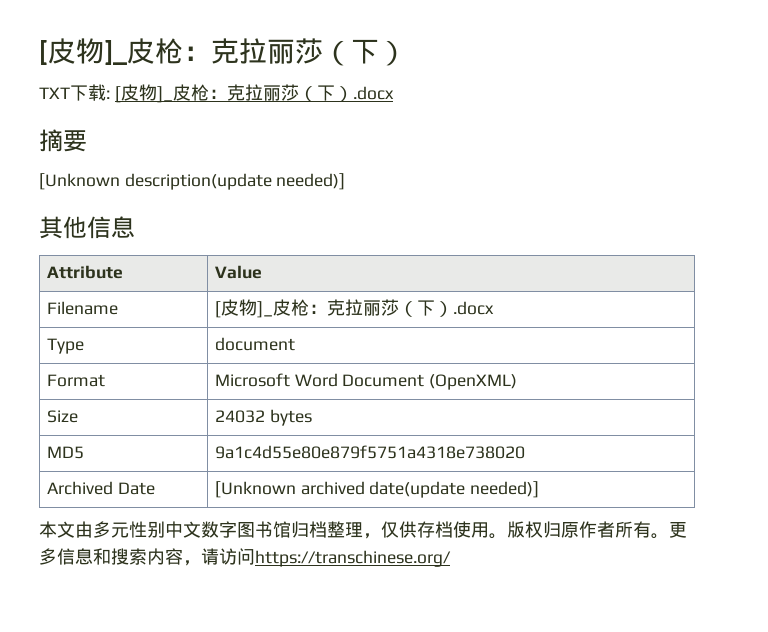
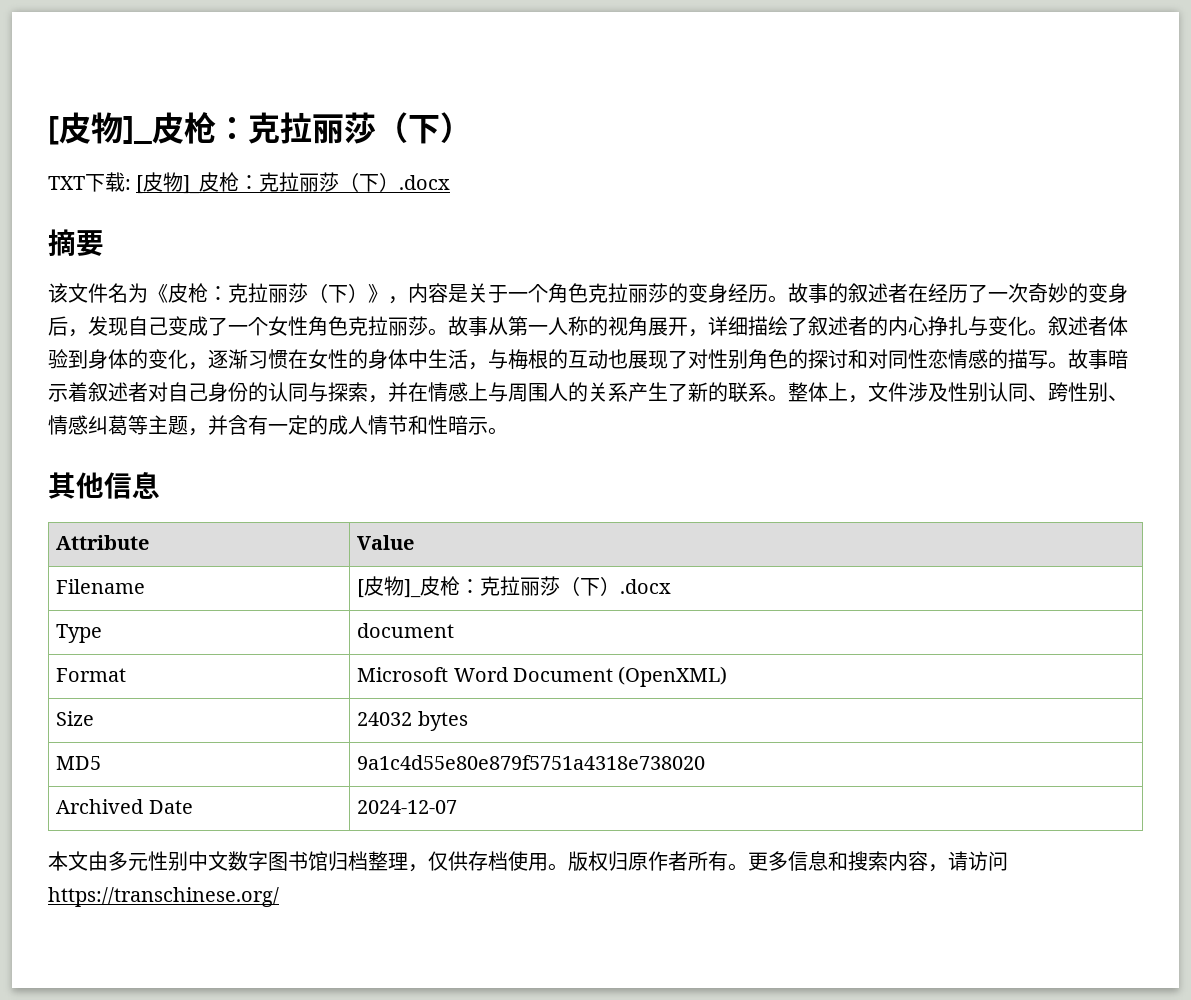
[39,173,346,190] [Unknown description(update needed)] -> [48,283,1128,304] [48,316,1128,337] [48,349,1128,370] [48,382,1128,403] [48,415,508,436] 该文件名为《皮枪：克拉丽莎（下）》，内容是关于一个角色克拉丽莎的变身经历。故事的叙述者在经历了一次奇妙的变身后，发现自己变成了一个女性角色克拉丽莎。故事从第一人称的视角展开，详细描绘了叙述者的内心挣扎与变化。叙述者体验到身体的变化，逐渐习惯在女性的身体中生活，与梅根的互动也展现了对性别角色的探讨和对同性恋情感的描写。故事暗示着叙述者对自己身份的认同与探索，并在情感上与周围人的关系产生了新的联系。整体上，文件涉及性别认同、跨性别、情感纠葛等主题，并含有一定的成人情节和性暗示。
[214,481,540,498] [Unknown archived date(update needed)] -> [357,800,458,814] 2024-12-07

